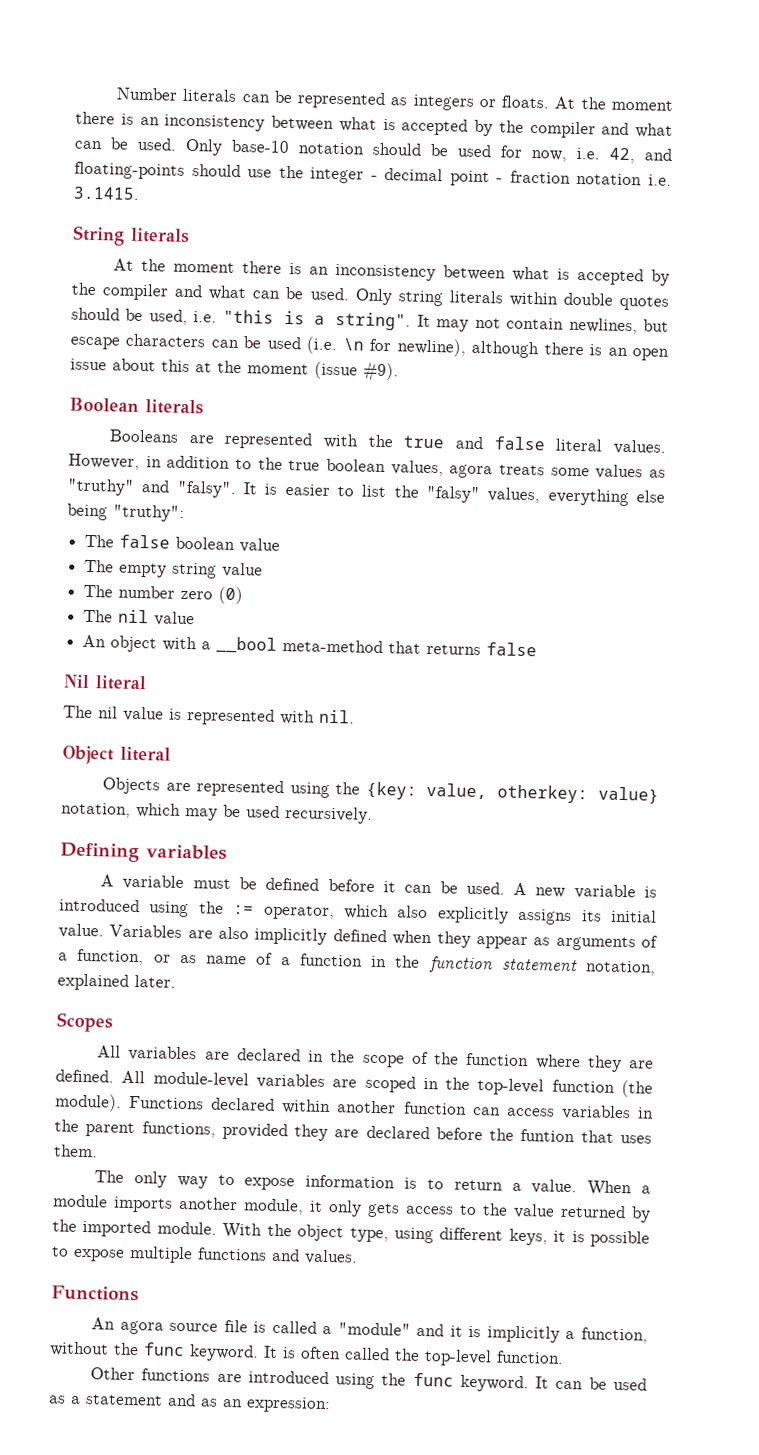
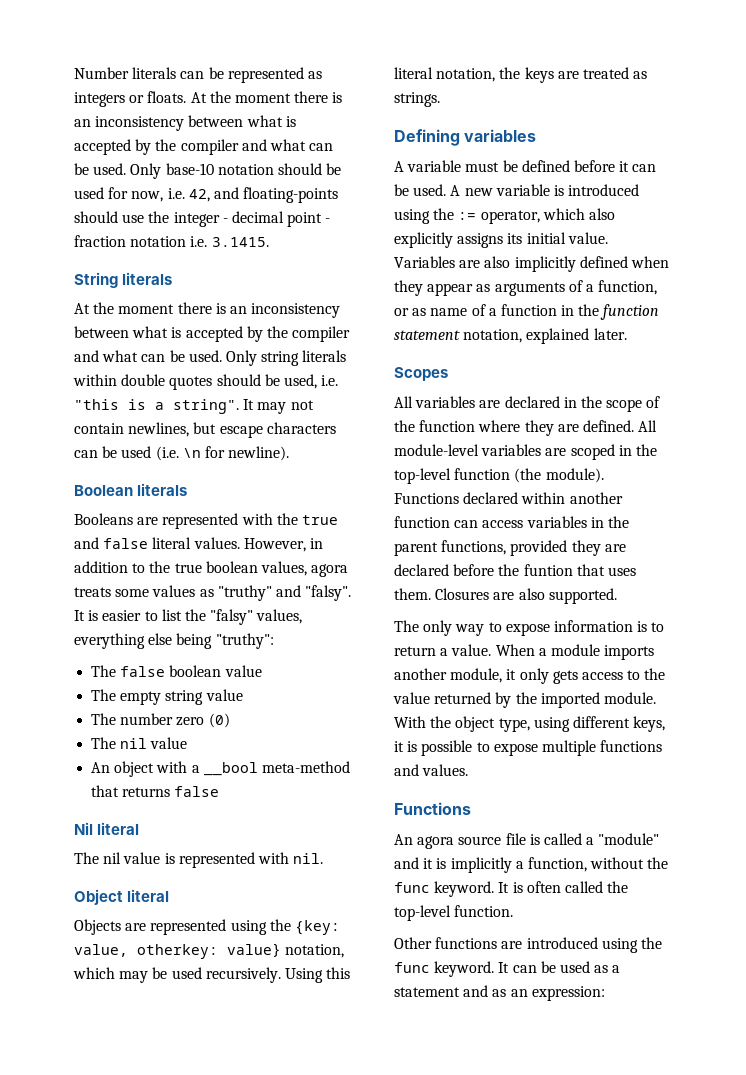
[396,338,669,361] [70,358,399,383] newline), although there is an open issue about this at the moment (issue #9). -> [228,446,290,461] newline).
(373, 815) none -> [284,967,351,983] [394,67,648,83] [394,92,440,107] Using this literal notation, the keys are treated as strings.
(98, 1151) none -> [435,588,617,604] Closures are also supported.

